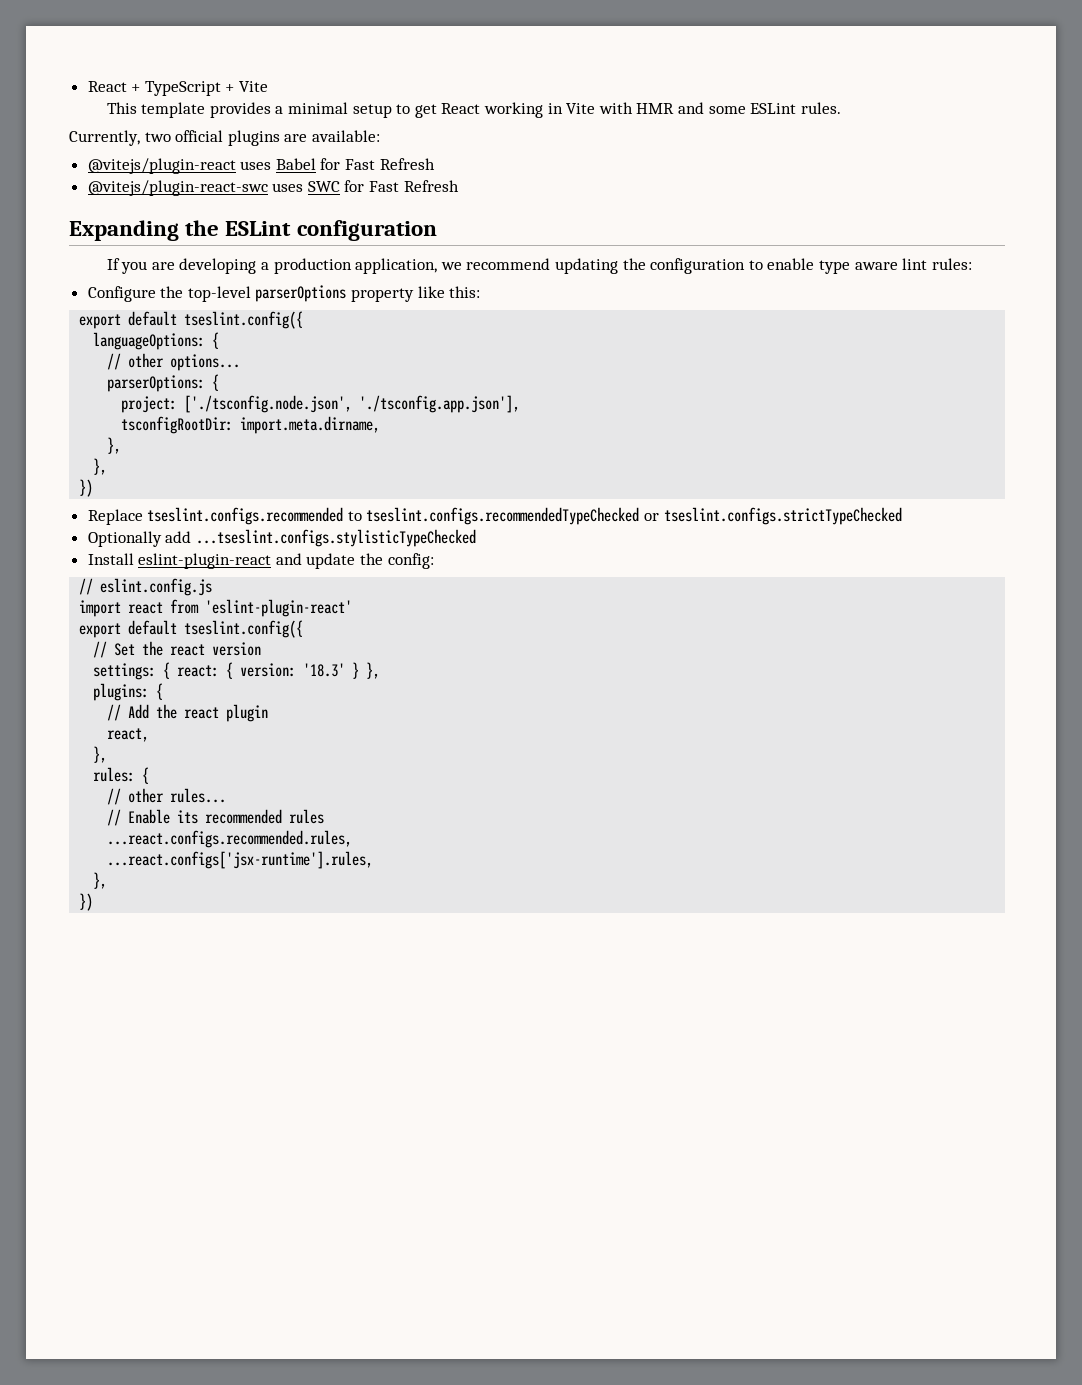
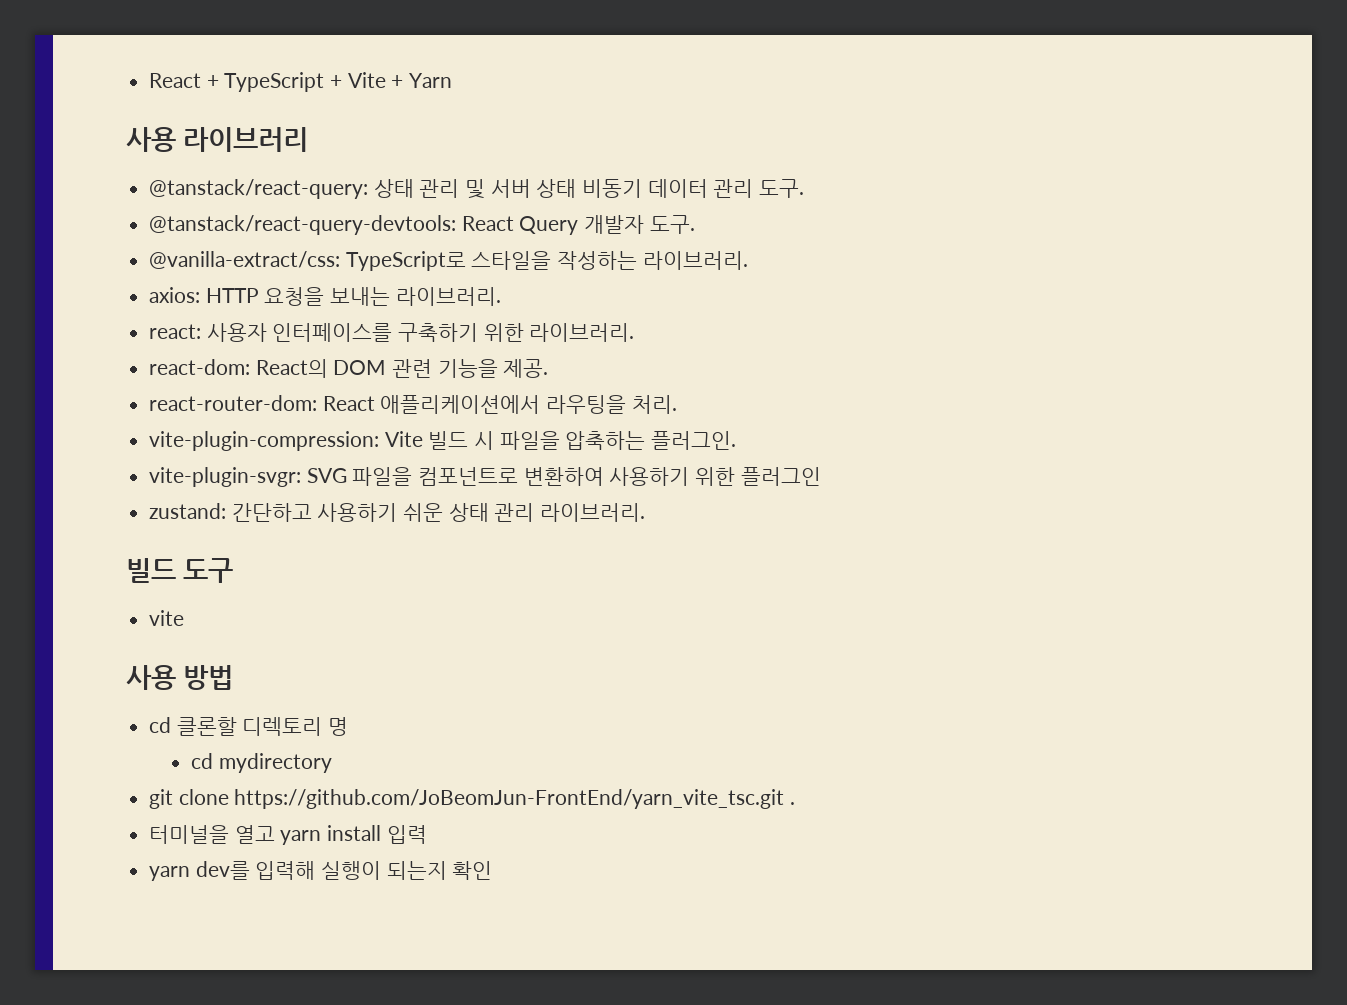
[106,102,841,118] [69,130,380,146] [87,158,435,174] [87,180,459,196] [69,220,437,241] [106,258,972,274] [87,285,481,302] [79,311,304,329] [93,332,220,350] [107,353,241,371] [107,374,220,392] [121,395,521,413] [121,416,381,434] [107,437,122,454] [93,458,108,475] [79,479,94,497] [87,507,902,525] [87,529,476,547] [87,553,434,569] [79,578,213,596] [79,599,353,617] [79,620,304,638] [93,641,262,658] [93,662,381,680] [93,683,164,701] [107,704,269,722] [107,728,150,742] [93,746,108,763] [93,767,150,784] [107,788,227,805] [107,809,325,826] [107,830,353,848] [107,851,374,869] [93,872,108,889] [79,893,94,911] // This template provides a minimal setup to get React working in Vite with HMR and some ESLint rules. // Currently, two official plugins are available: // @vitejs/plugin-react uses Babel for Fast Refresh // @vitejs/plugin-react-swc uses SWC for Fast Refresh // Expanding the ESLint configuration // If you are developing a production application, we recommend updating the configuration to enable type aware lint rules: // Configure the top-level parserOptions property like this: // export default tseslint.config({ // languageOptions: { // // other options... // parserOptions: { // project: ['./tsconfig.node.json', './tsconfig.app.json'], // tsconfigRootDir: import.meta.dirname, // }, // }, // }) // Replace tseslint.configs.recommended to tseslint.configs.recommendedTypeChecked or tseslint.configs.strictTypeChecked // Optionally add ...tseslint.configs.stylisticTypeChecked // Install eslint-plugin-react and update the config: // // eslint.config.js // import react from 'eslint-plugin-react' // export default tseslint.config({ // // Set the react version // settings: { react: { version: '18.3' } }, // plugins: { // // Add the react plugin // react, // }, // rules: { // // other rules... // // Enable its recommended rules // ...react.configs.recommended.rules, // ...react.configs['jsx-runtime'].rules, // }, // }) -> [391,73,453,88] [126,127,309,152] [149,179,805,199] [149,215,695,235] [149,251,748,271] [149,287,501,306] [149,323,635,342] [149,359,549,378] [149,395,677,414] [149,431,737,451] [149,467,821,487] [149,503,646,522] [126,558,234,583] [149,610,185,626] [126,665,234,690] [149,717,349,736] [190,753,332,773] [149,789,796,809] [149,825,427,845] [149,861,493,881] + Yarn // 사용 라이브러리 // @tanstack/react-query: 상태 관리 및 서버 상태 비동기 데이터 관리 도구. // @tanstack/react-query-devtools: React Query 개발자 도구. // @vanilla-extract/css: TypeScript로 스타일을 작성하는 라이브러리. // axios: HTTP 요청을 보내는 라이브러리. // react: 사용자 인터페이스를 구축하기 위한 라이브러리. // react-dom: React의 DOM 관련 기능을 제공. // react-router-dom: React 애플리케이션에서 라우팅을 처리. // vite-plugin-compression: Vite 빌드 시 파일을 압축하는 플러그인. // vite-plugin-svgr: SVG 파일을 컴포넌트로 변환하여 사용하기 위한 플러그인 // zustand: 간단하고 사용하기 쉬운 상태 관리 라이브러리. // 빌드 도구 // vite // 사용 방법 // cd 클론할 디렉토리 명 // cd mydirectory // git clone https://github.com/JoBeomJun-FrontEnd/yarn_vite_tsc.git . // 터미널을 열고 yarn install 입력 // yarn dev를 입력해 실행이 되는지 확인

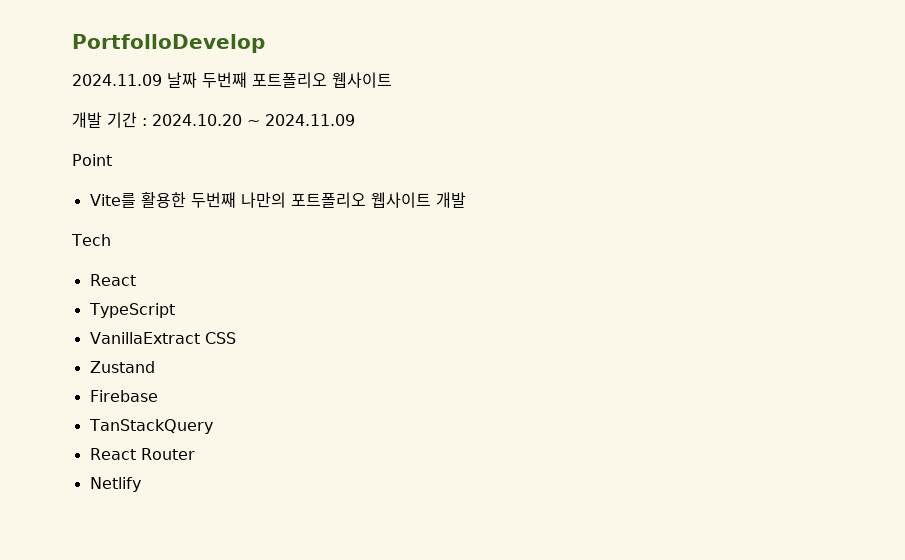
[149,73,219,88] React + -> [72,34,265,53] [72,72,392,88] [72,112,355,128] [72,154,112,166] [89,192,466,208] [71,234,111,246] [89,274,136,286] PortfolloDevelop // 2024.11.09 날짜 두번째 포트폴리오 웹사이트 // 개발 기간 : 2024.10.20 ~ 2024.11.09 // Point // Vite를 활용한 두번째 나만의 포트폴리오 웹사이트 개발 // Tech // React //
[330,72,453,88] [126,127,309,152] [149,179,805,199] [149,215,695,235] [149,251,748,271] [149,287,501,306] [149,323,635,342] [149,359,549,378] [149,395,677,414] [149,431,737,451] [149,467,821,487] [149,503,646,522] [126,558,234,583] [149,610,185,626] [126,665,234,690] [149,717,349,736] [190,753,332,773] [149,789,796,809] [149,825,427,845] [149,861,493,881] + Vite + Yarn // 사용 라이브러리 // @tanstack/react-query: 상태 관리 및 서버 상태 비동기 데이터 관리 도구. // @tanstack/react-query-devtools: React Query 개발자 도구. // @vanilla-extract/css: TypeScript로 스타일을 작성하는 라이브러리. // axios: HTTP 요청을 보내는 라이브러리. // react: 사용자 인터페이스를 구축하기 위한 라이브러리. // react-dom: React의 DOM 관련 기능을 제공. // react-router-dom: React 애플리케이션에서 라우팅을 처리. // vite-plugin-compression: Vite 빌드 시 파일을 압축하는 플러그인. // vite-plugin-svgr: SVG 파일을 컴포넌트로 변환하여 사용하기 위한 플러그인 // zustand: 간단하고 사용하기 쉬운 상태 관리 라이브러리. // 빌드 도구 // vite // 사용 방법 // cd 클론할 디렉토리 명 // cd mydirectory // git clone https://github.com/JoBeomJun-FrontEnd/yarn_vite_tsc.git . // 터미널을 열고 yarn install 입력 // yarn dev를 입력해 실행이 되는지 확인 -> [89,332,236,344] [89,361,155,373] [89,390,158,402] [88,419,213,434] [89,448,195,460] [89,477,141,492] // VanillaExtract CSS // Zustand // Firebase // TanStackQuery // React Router // Netlify

